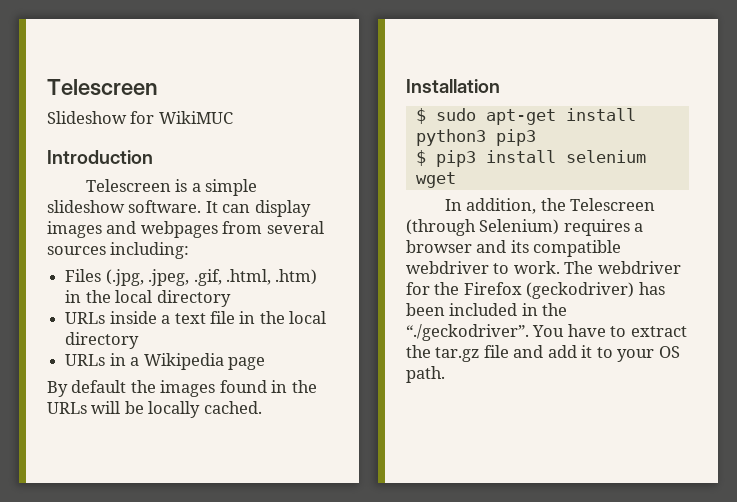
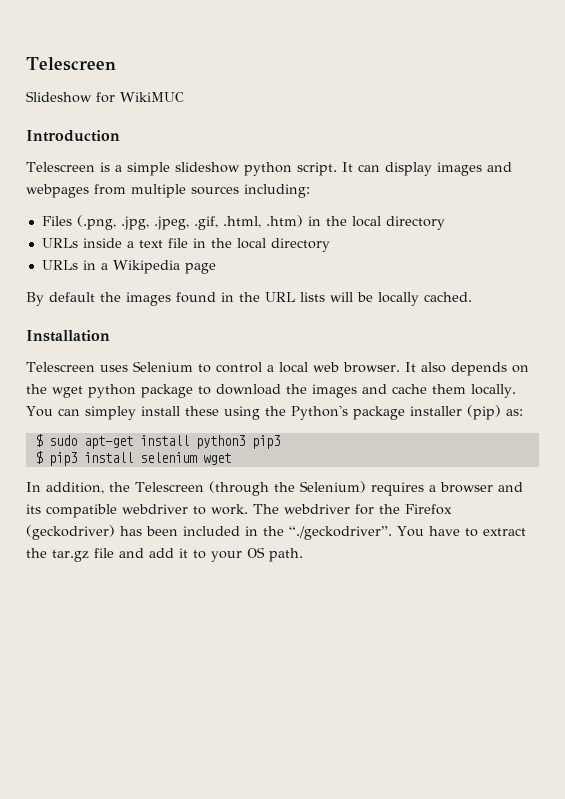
[128,200,202,213] software. -> [243,162,337,176] python script.
[266,221,324,234] several -> [131,184,186,198] multiple
[105,269,144,286] (.jpg, -> [76,215,149,230] (.png, .jpg,
[47,402,87,414] URLs -> [265,292,325,302] URL lists
(500, 86) none -> [26,361,529,376] [26,384,516,398] [26,405,523,420] // Telescreen uses Selenium to control a local web browser. It also depends on the wget python package to download the images and cache them locally. You can simpley install these using the Python's package installer (pip) as:
(476, 227) none -> [273,482,295,492] the

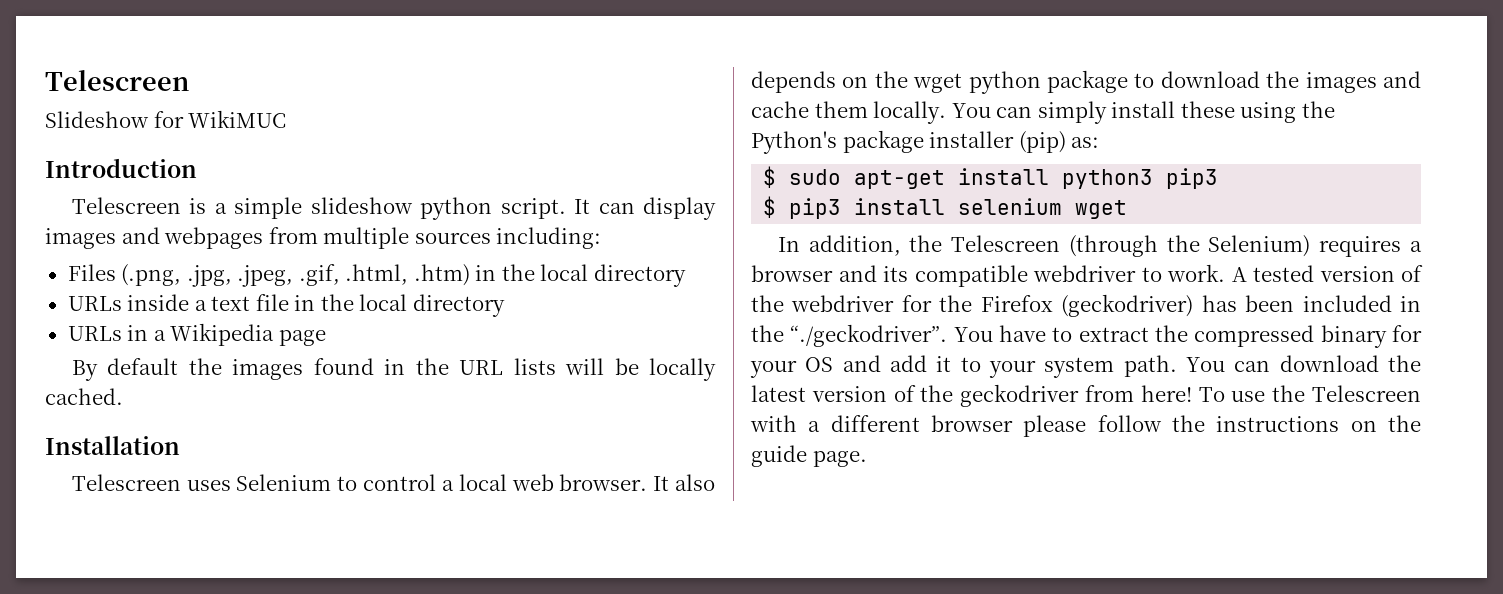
[84,406,136,420] simpley -> [1037,101,1107,124] simply
[253,504,279,514] The -> [1231,265,1423,282] [751,295,784,312] A tested version of the
[52,548,114,562] tar.gz file -> [1194,325,1422,348] [750,357,834,378] compressed binary for your OS
[247,547,303,562] OS path. -> [1044,355,1421,378] [751,384,1421,407] [750,415,1421,437] [751,445,867,467] system path. You can download the latest version of the geckodriver from here! To use the Telescreen with a different browser please follow the instructions on the guide page.

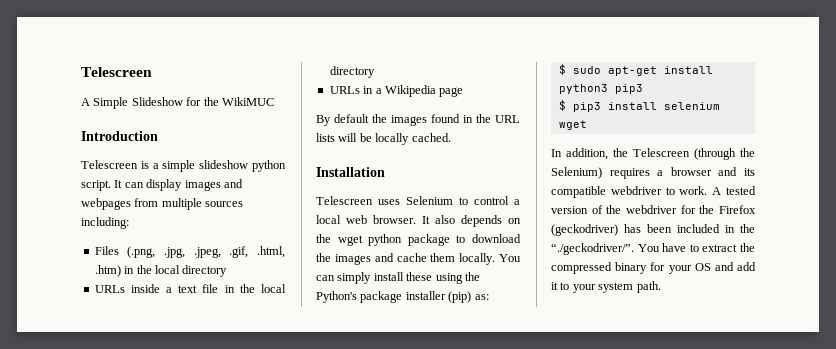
(189, 80) none -> [81,97,129,109] A Simple
(184, 119) none -> [203,97,219,106] the
[790,324,948,347] “./geckodriver”. -> [551,243,634,255] “./geckodriver/”.
[1186,355,1421,372] [751,384,1421,407] [750,415,1421,437] [751,445,867,467] You can download the latest version of the geckodriver from here! To use the Telescreen with a different browser please follow the instructions on the guide page. -> (661, 287) none

